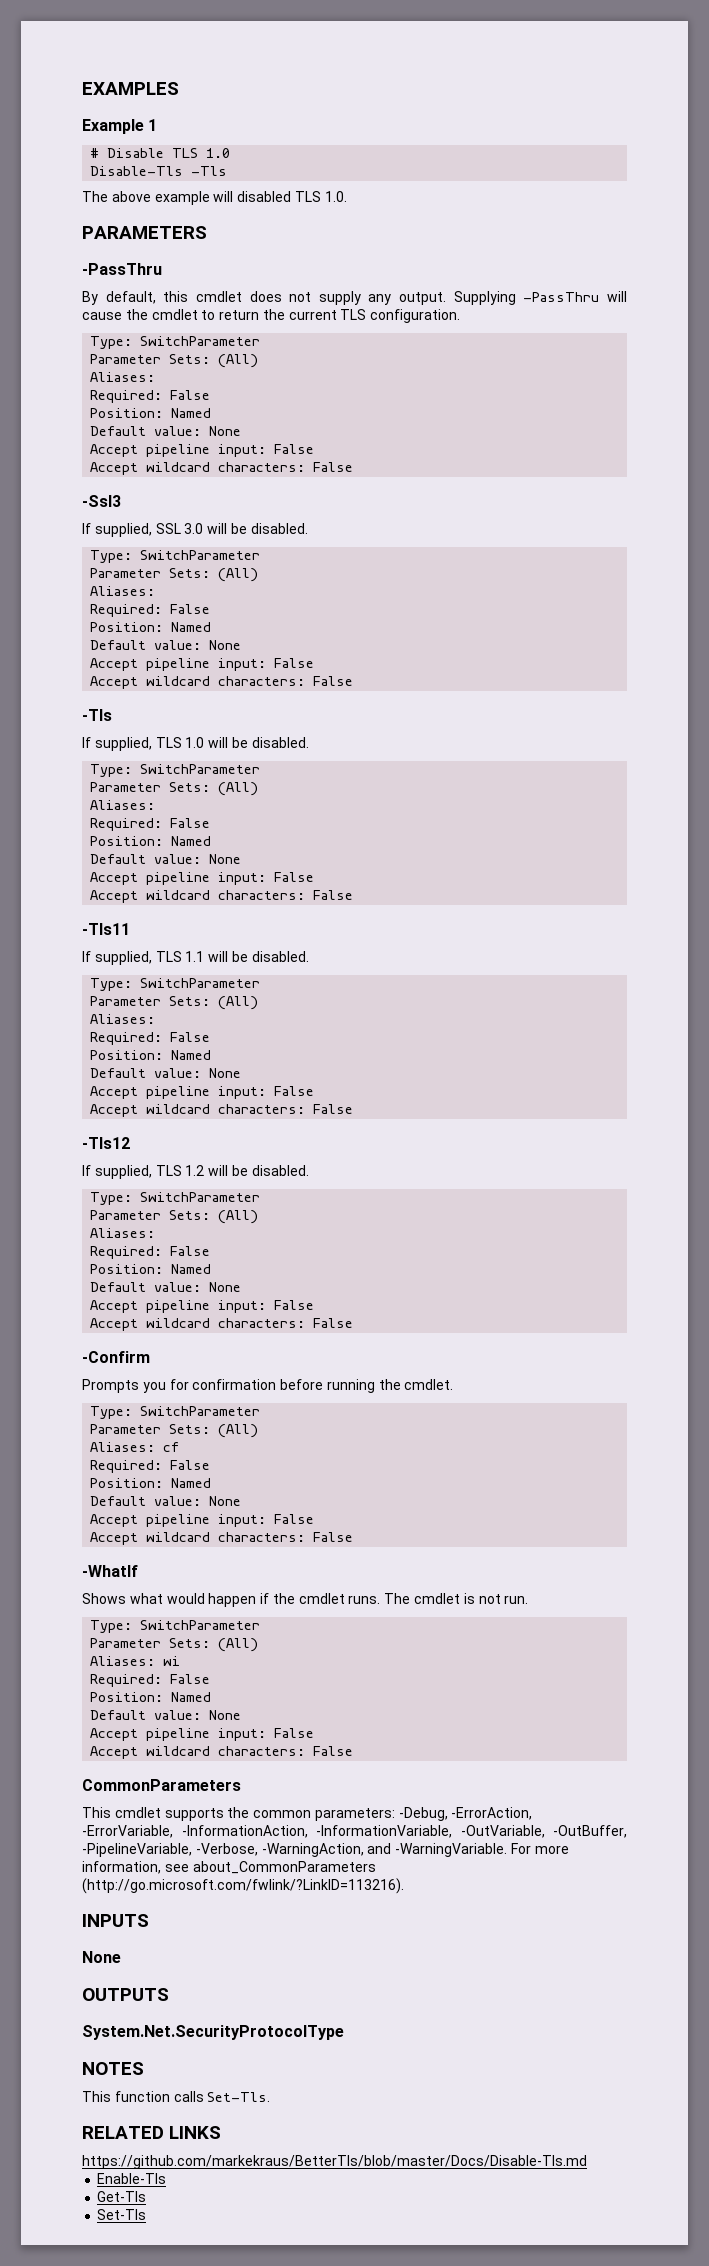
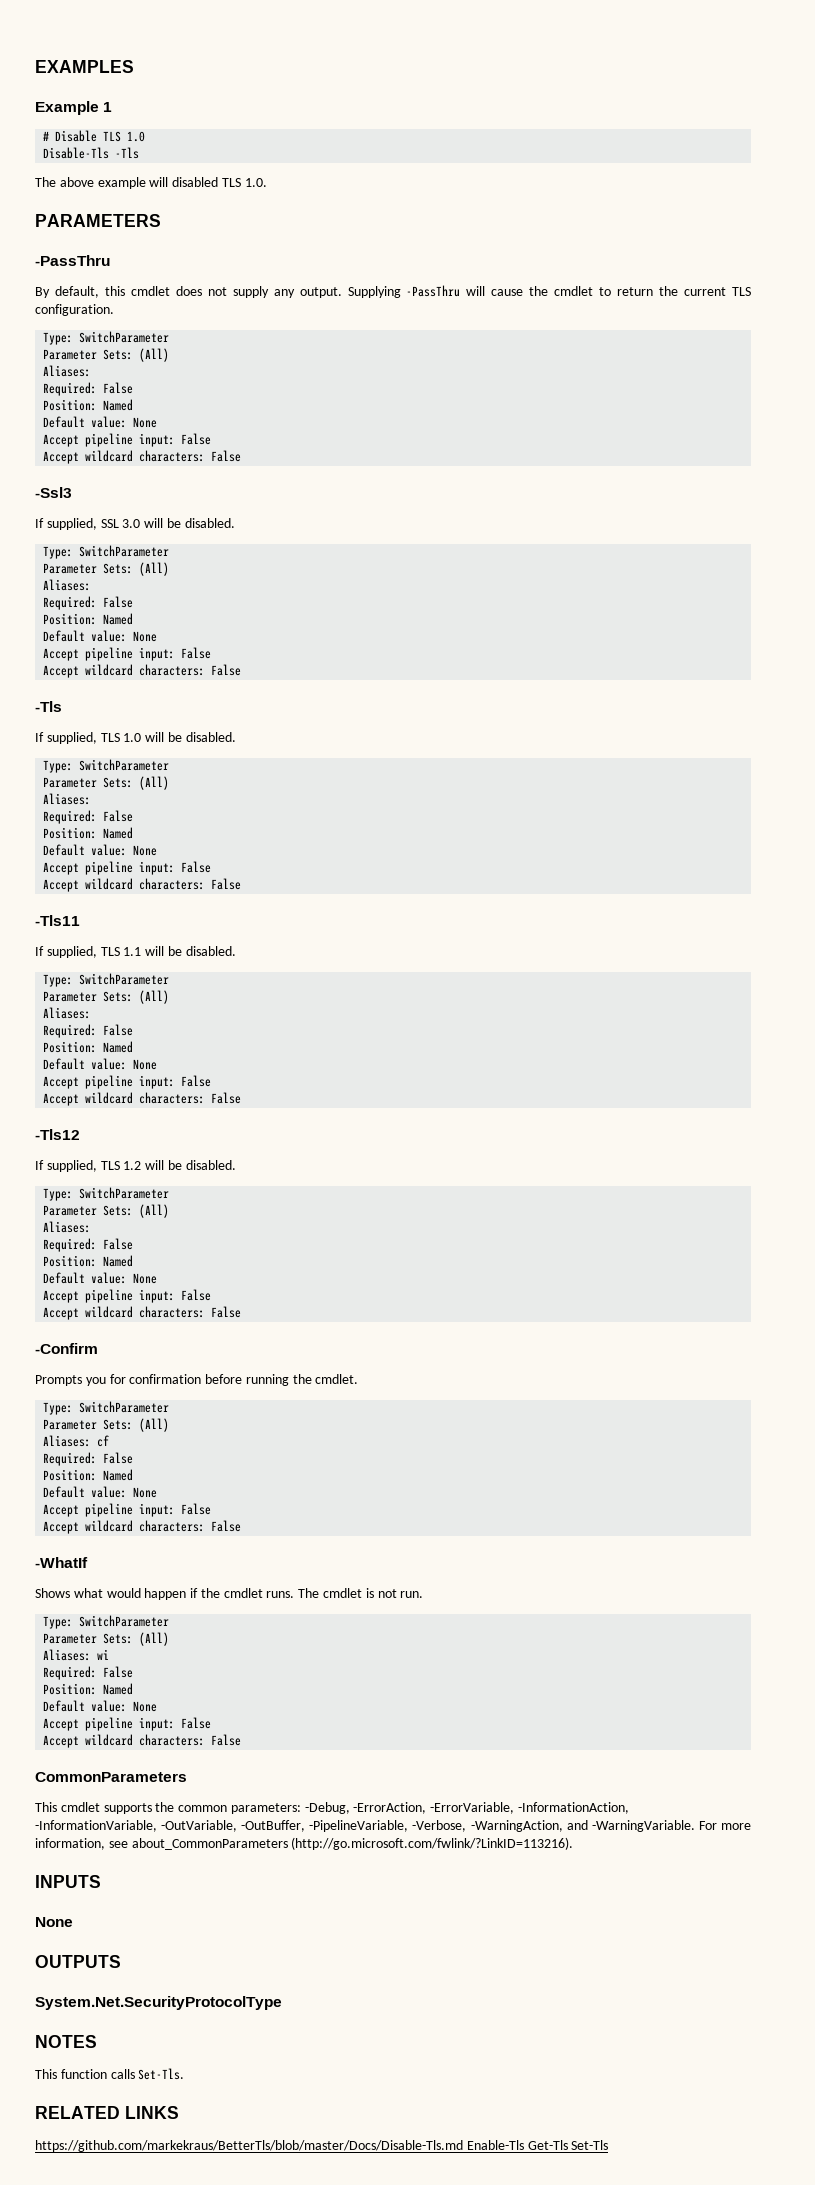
(587, 2162) // -> (463, 2146) none
(167, 2178) // -> (524, 2145) none
(147, 2196) // -> (568, 2145) none

